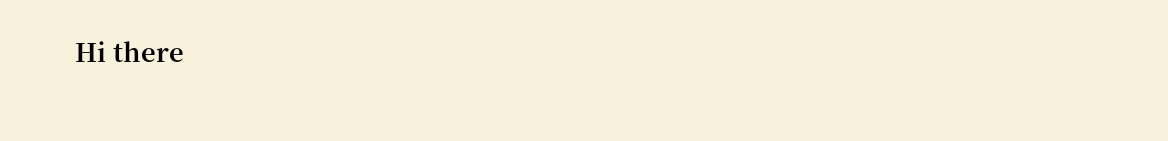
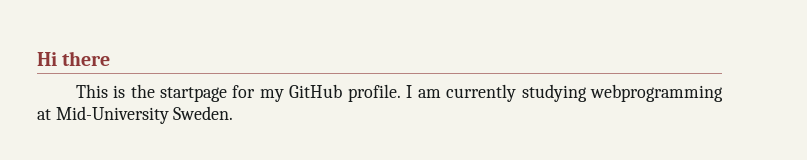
(184, 51) none -> [75,84,723,102] [37,106,234,124] // This is the startpage for my GitHub profile. I am currently studying webprogramming at Mid-University Sweden.

